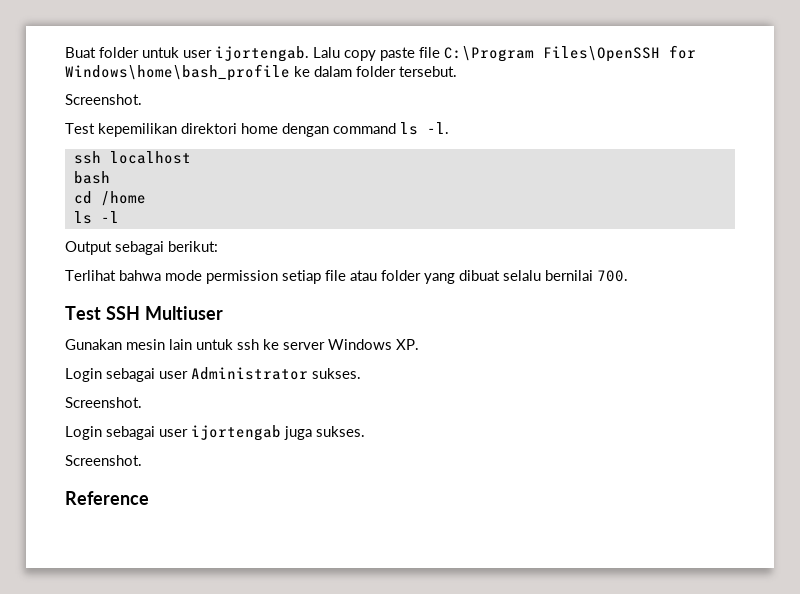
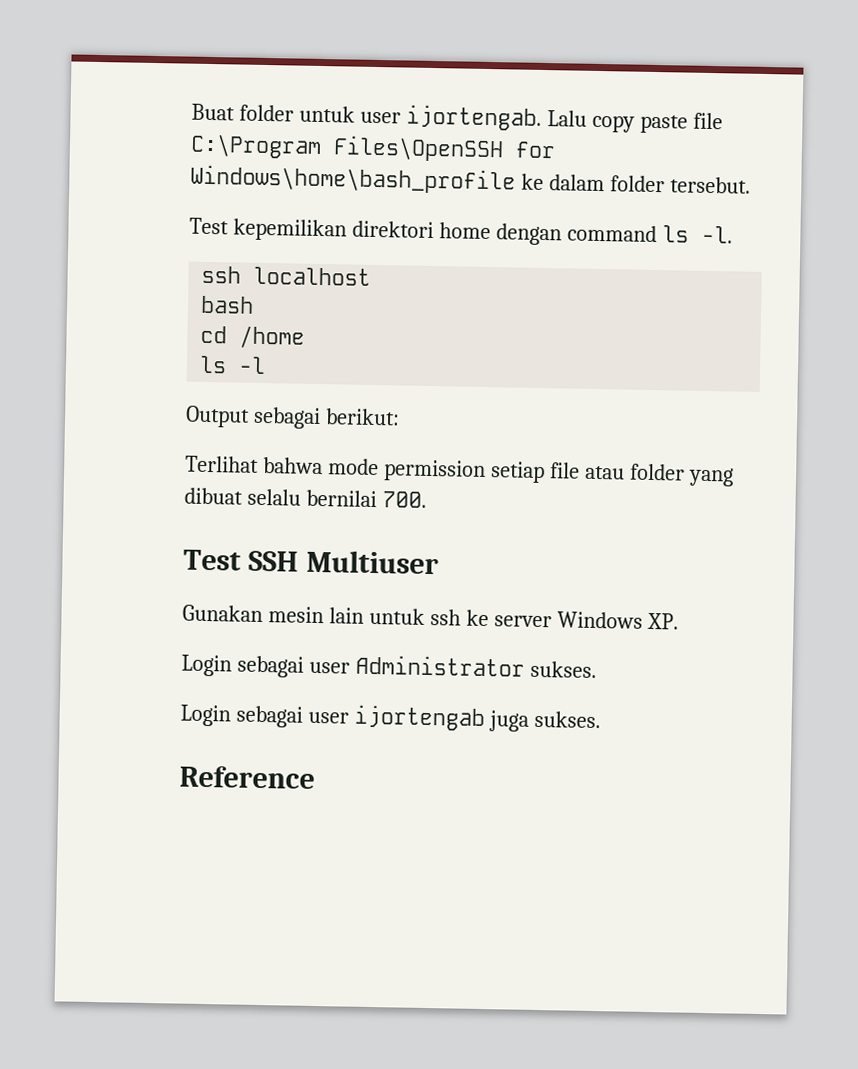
[65,94,142,105] // Screenshot. -> (751, 185) none
[65,397,142,408] // Screenshot. -> (597, 669) none
[65,455,142,466] // Screenshot. -> (601, 719) none

